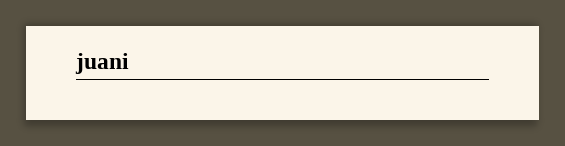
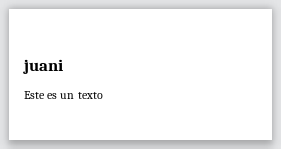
(129, 63) none -> [24,91,103,99] // Este es un texto

